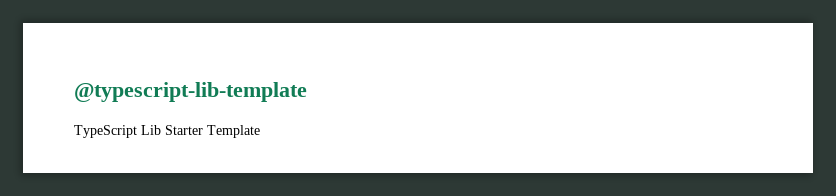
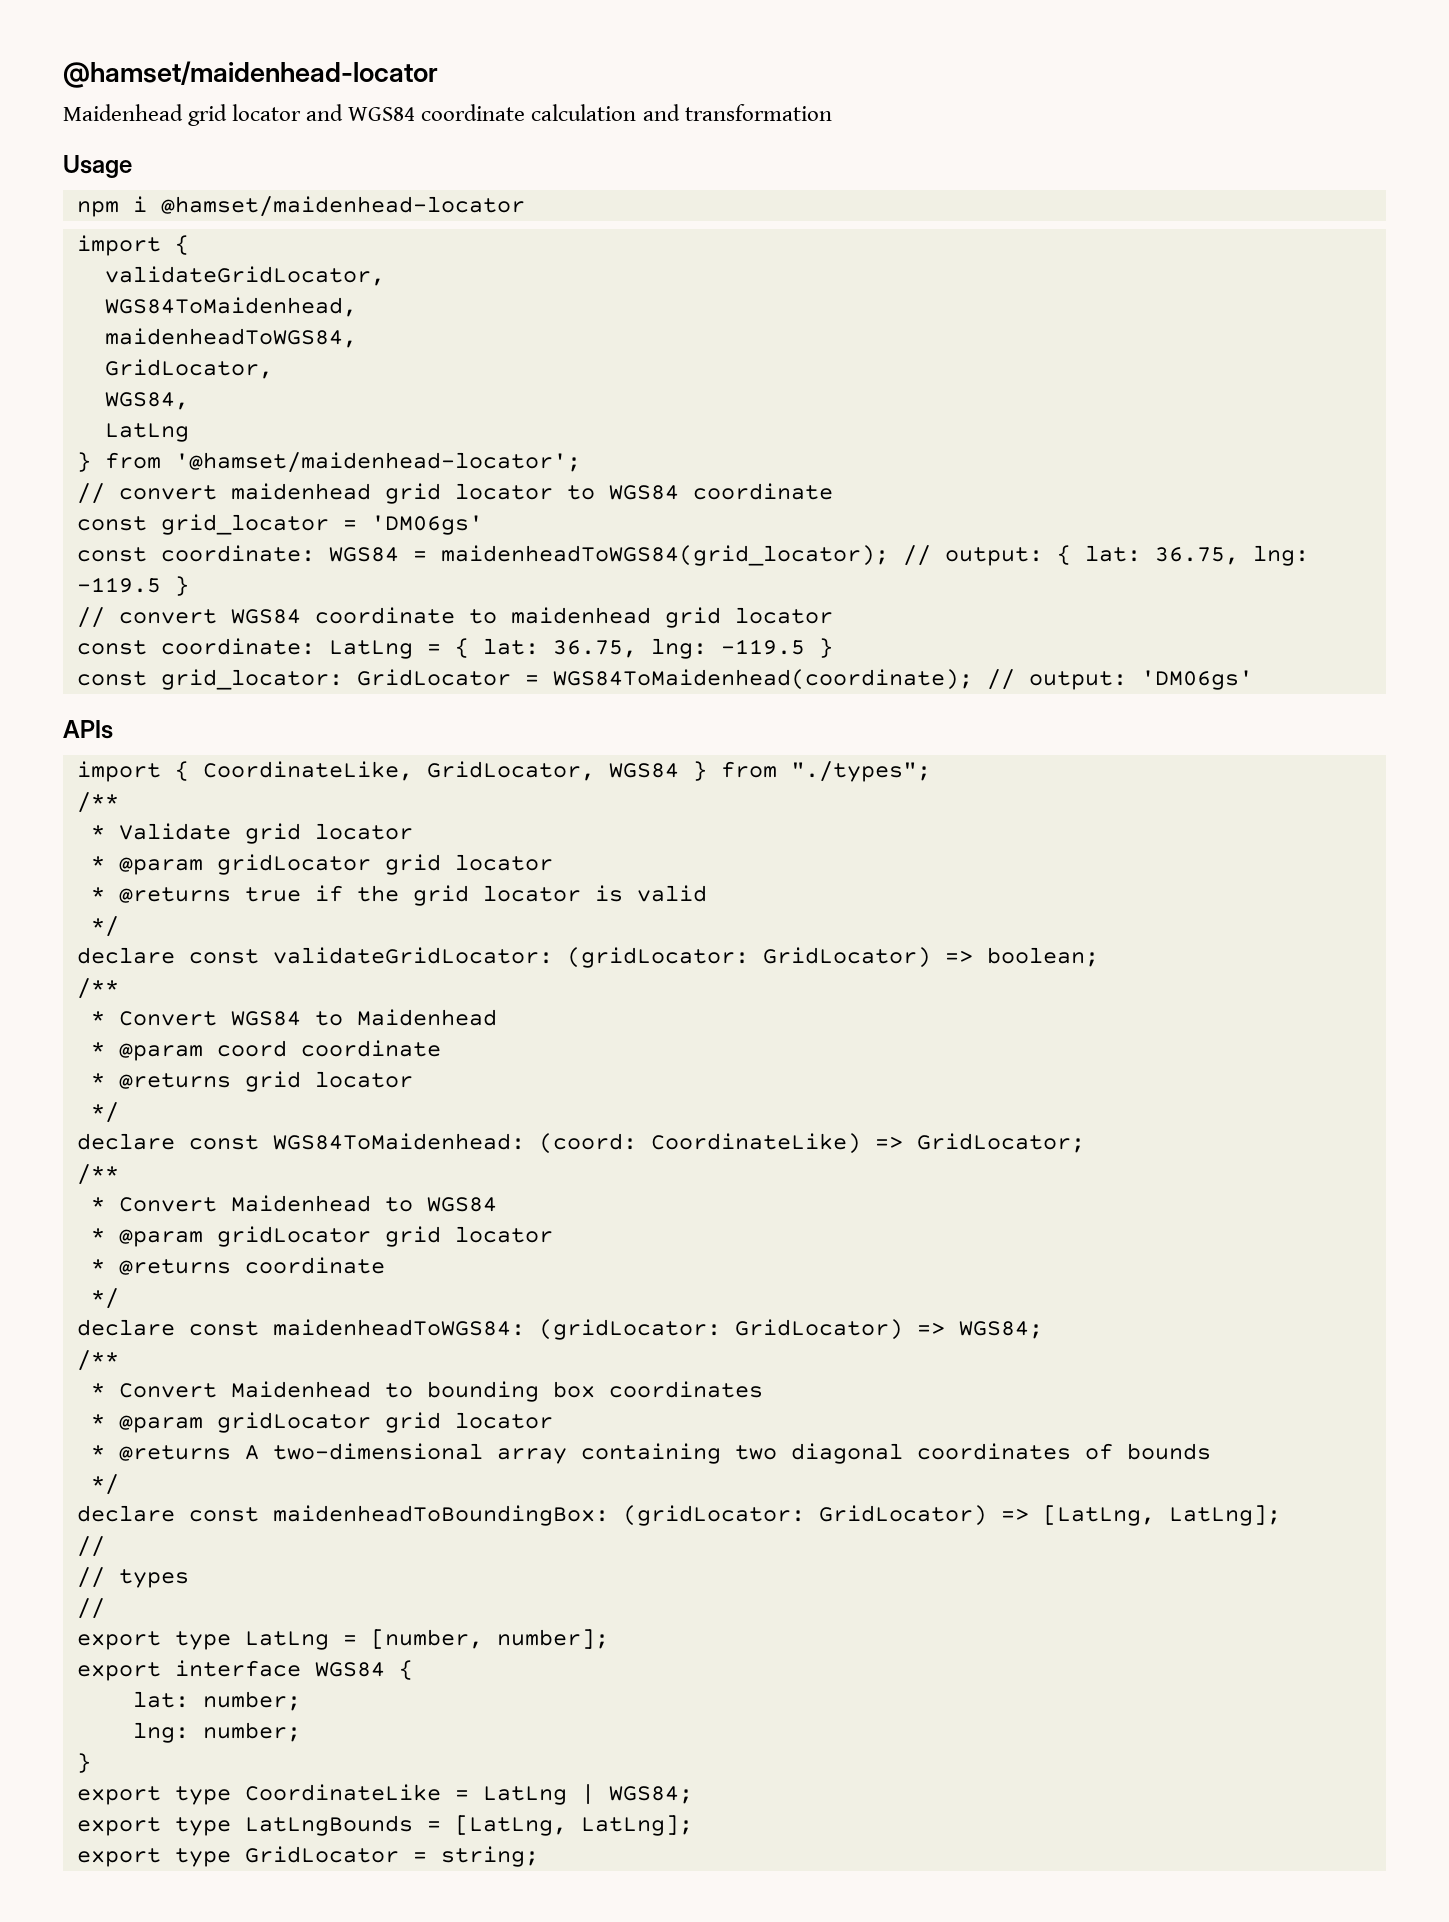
[74,82,307,102] [74,125,260,138] @typescript-lib-template // TypeScript Lib Starter Template -> [63,61,438,88] [63,104,832,126] [63,155,132,178] [76,196,525,217] [76,235,189,256] [104,266,385,286] [104,297,357,317] [104,328,357,348] [104,359,273,379] [104,392,189,410] [104,423,189,442] [76,452,581,473] [76,483,833,504] [76,514,483,535] [76,545,1309,566] [76,576,189,596] [76,607,833,628] [76,638,833,659] [76,669,1253,690] [63,720,113,739] [76,761,931,782] [76,792,119,813] [90,823,413,844] [90,854,553,875] [90,885,707,906] [90,916,119,937] [76,947,1099,968] [76,978,119,999] [90,1009,497,1026] [90,1040,441,1061] [90,1071,413,1092] [90,1102,119,1123] [76,1133,1085,1154] [76,1164,119,1185] [90,1195,497,1212] [90,1226,553,1247] [90,1257,385,1275] [90,1288,119,1309] [76,1319,1043,1340] [76,1350,119,1371] [90,1381,763,1402] [90,1412,553,1433] [90,1443,1211,1464] [90,1474,119,1495] [76,1505,1281,1526] [76,1536,105,1557] [76,1567,189,1588] [76,1598,105,1619] [76,1629,609,1650] [76,1660,413,1681] [132,1691,301,1711] [132,1722,301,1743] [76,1753,91,1773] [76,1784,693,1805] [76,1815,693,1836] [76,1846,539,1867] @hamset/maidenhead-locator // Maidenhead grid locator and WGS84 coordinate calculation and transformation // Usage // npm i @hamset/maidenhead-locator // import { // validateGridLocator, // WGS84ToMaidenhead, // maidenheadToWGS84, // GridLocator, // WGS84, // LatLng // } from '@hamset/maidenhead-locator'; // // convert maidenhead grid locator to WGS84 coordinate // const grid_locator = 'DM06gs' // const coordinate: WGS84 = maidenheadToWGS84(grid_locator); // output: { lat: 36.75, lng: -119.5 } // // convert WGS84 coordinate to maidenhead grid locator // const coordinate: LatLng = { lat: 36.75, lng: -119.5 } // const grid_locator: GridLocator = WGS84ToMaidenhead(coordinate); // output: 'DM06gs' // APIs // import { CoordinateLike, GridLocator, WGS84 } from "./types"; // /** // * Validate grid locator // * @param gridLocator grid locator // * @returns true if the grid locator is valid // */ // declare const validateGridLocator: (gridLocator: GridLocator) => boolean; // /** // * Convert WGS84 to Maidenhead // * @param coord coordinate // * @returns grid locator // */ // declare const WGS84ToMaidenhead: (coord: CoordinateLike) => GridLocator; // /** // * Convert Maidenhead to WGS84 // * @param gridLocator grid locator // * @returns coordinate // */ // declare const maidenheadToWGS84: (gridLocator: GridLocator) => WGS84; // /** // * Convert Maidenhead to bounding box coordinates // * @param gridLocator grid locator // * @returns A two-dimensional array containing two diagonal coordinates of bounds // */ // declare const maidenheadToBoundingBox: (gridLocator: GridLocator) => [LatLng, LatLng]; // // // // types // // // export type LatLng = [number, number]; // export interface WGS84 { // lat: number; // lng: number; // } // export type CoordinateLike = LatLng | WGS84; // export type LatLngBounds = [LatLng, LatLng]; // export type GridLocator = string;

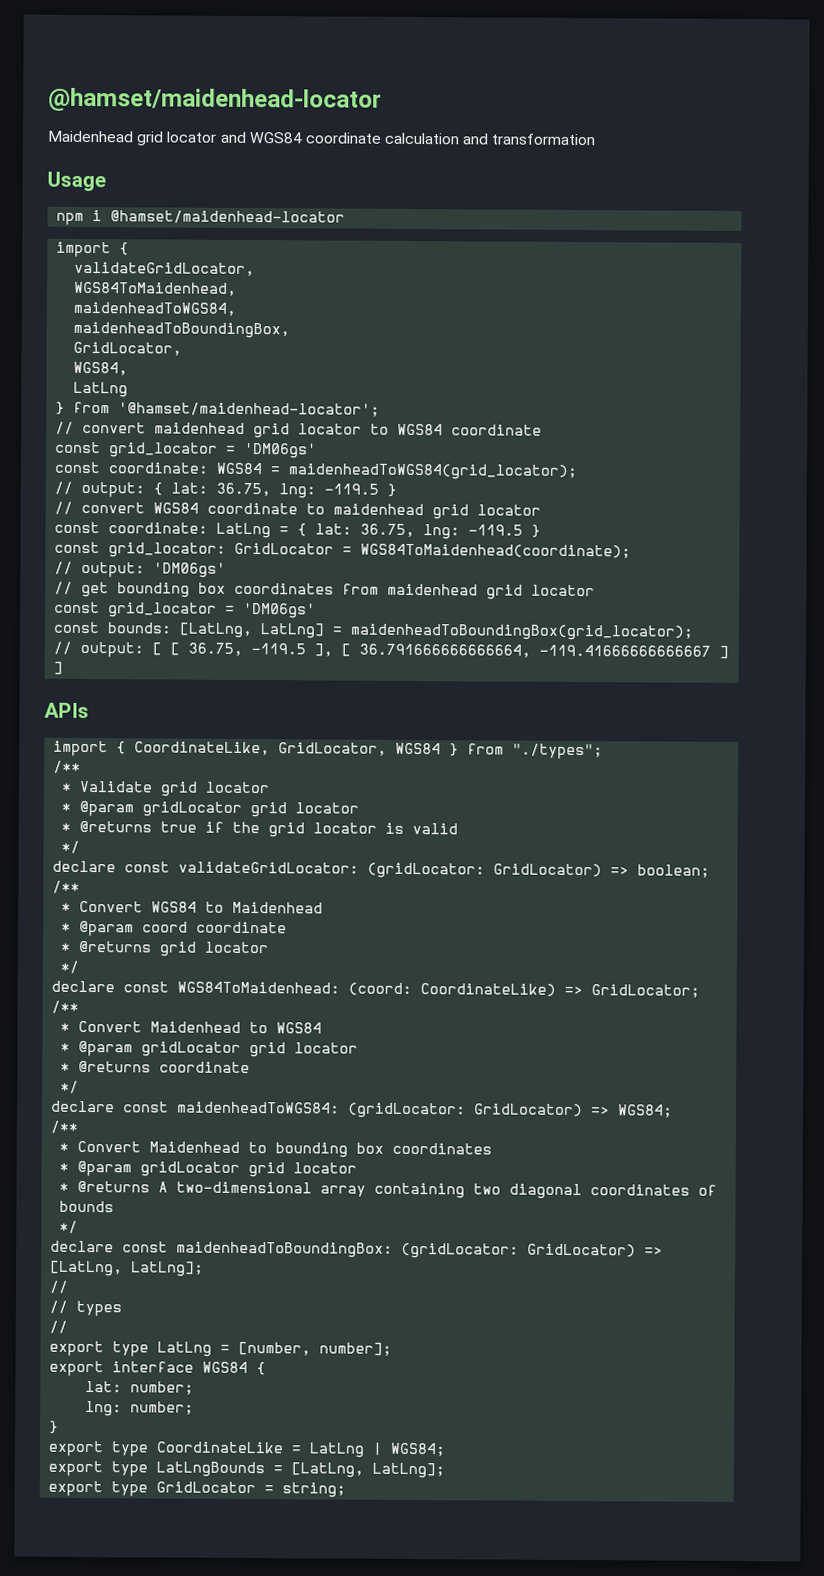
(357, 338) none -> [73,321,291,339] // maidenheadToBoundingBox,
(889, 555) none -> (578, 472) //
(973, 679) none -> (632, 551) //
(1253, 680) none -> [54,581,596,600] [54,601,317,619] [53,621,694,641] [53,641,730,659] [53,661,64,675] // // get bounding box coordinates from maidenhead grid locator // const grid_locator = 'DM06gs' // const bounds: [LatLng, LatLng] = maidenheadToBoundingBox(grid_locator); // // output: [ [ 36.75, -119.5 ], [ 36.791666666666664, -119.41666666666667 ] ]

